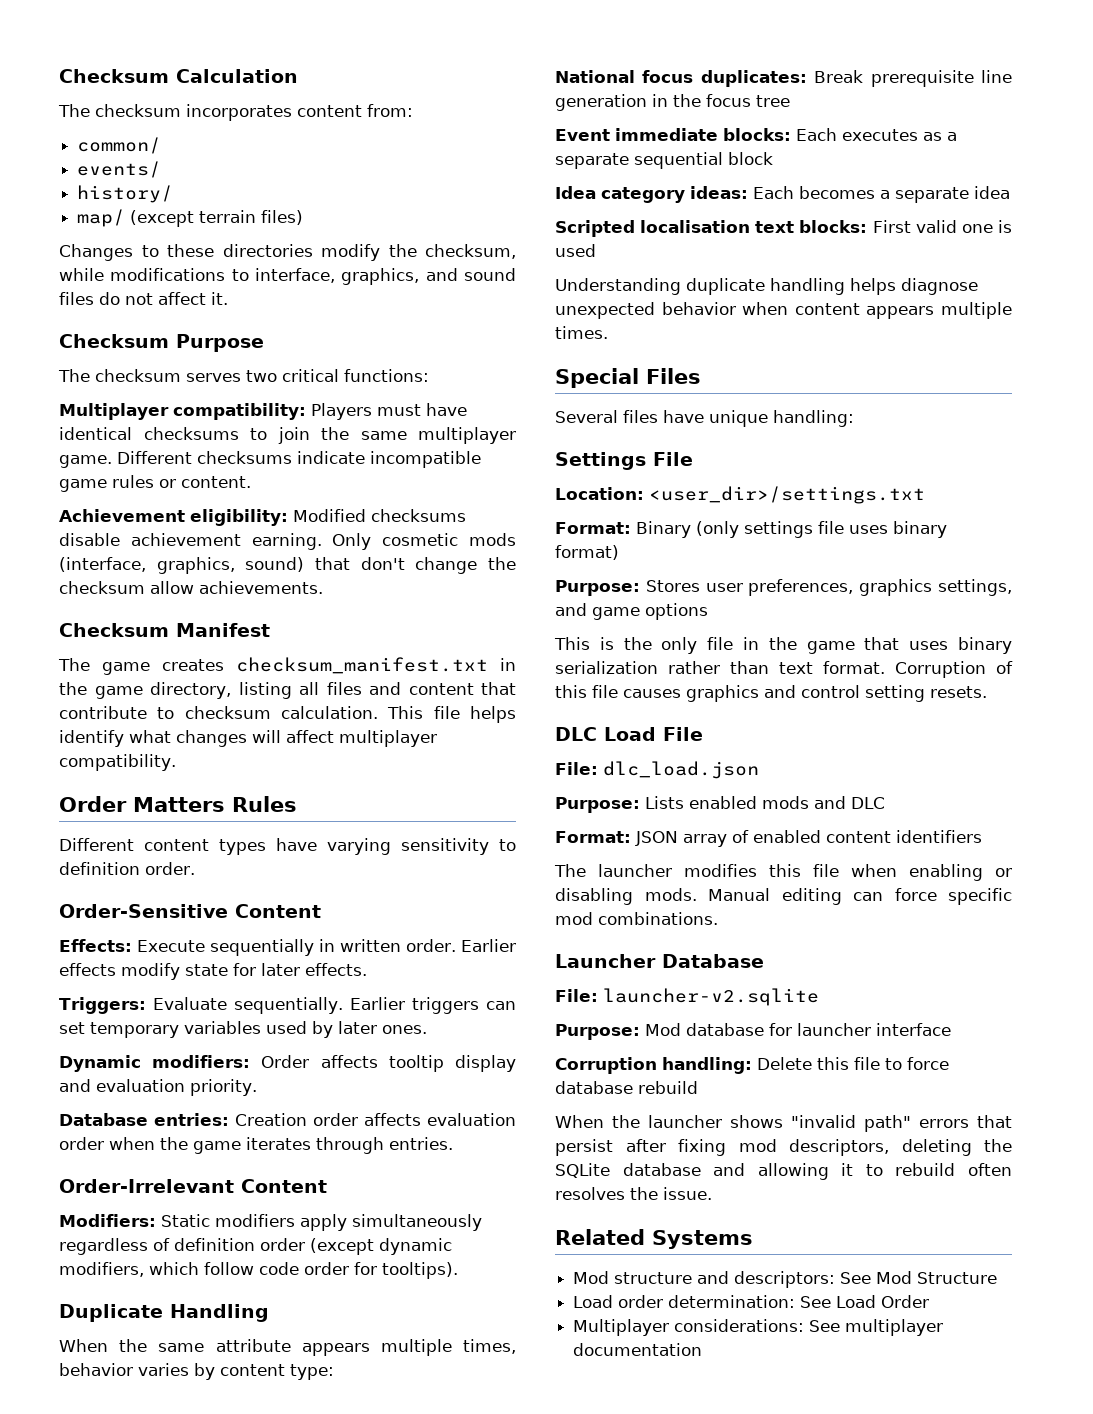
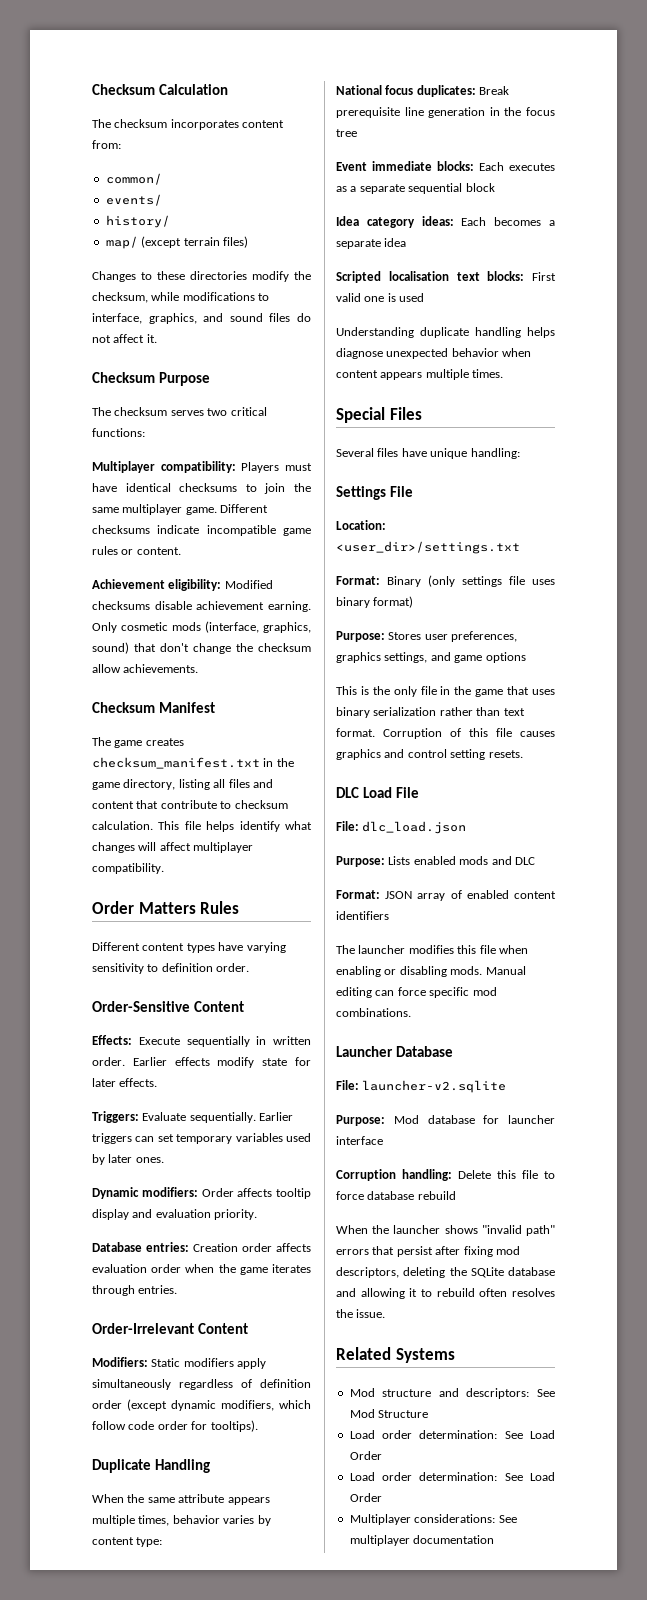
(930, 1301) none -> [349,1472,555,1481] [349,1493,382,1502] // Load order determination: See Load Order

